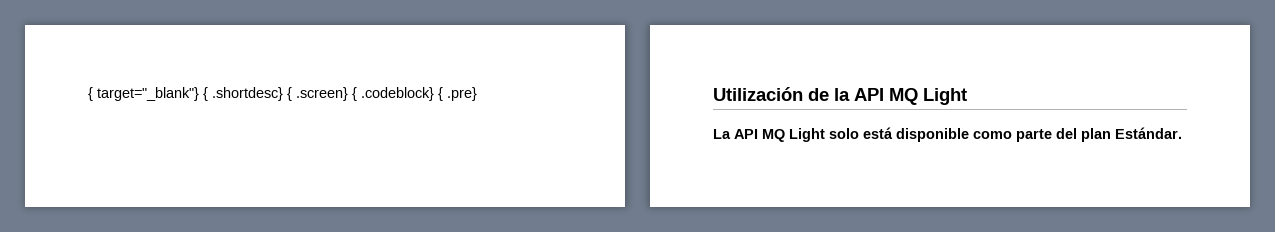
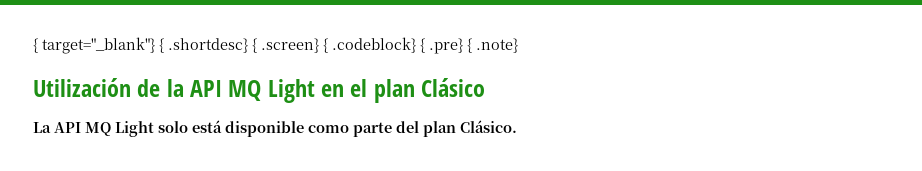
(477, 94) none -> [467,38,518,53] { .note}
(967, 96) none -> [321,78,486,103] en el plan Clásico
[1115,127,1182,139] Estándar. -> [460,120,517,133] Clásico.

